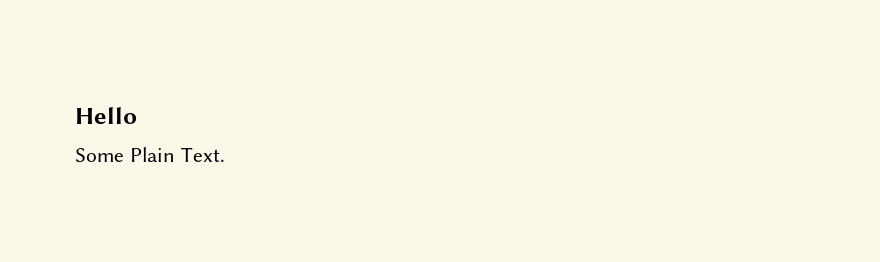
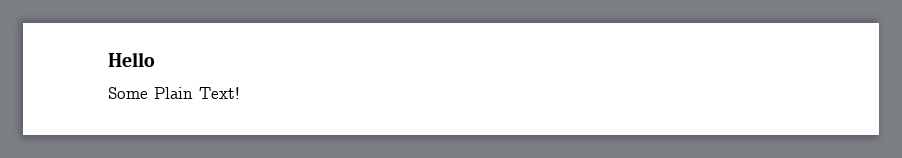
[180,147,225,162] Text. -> [199,87,240,99] Text!

